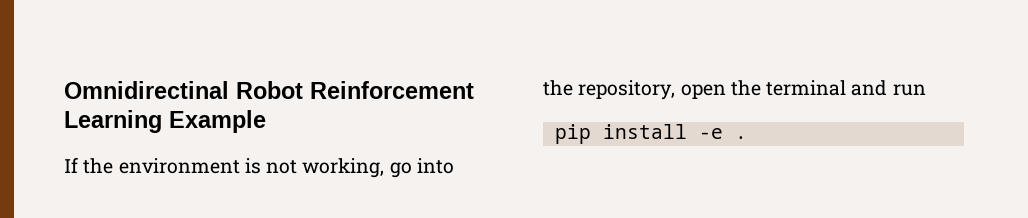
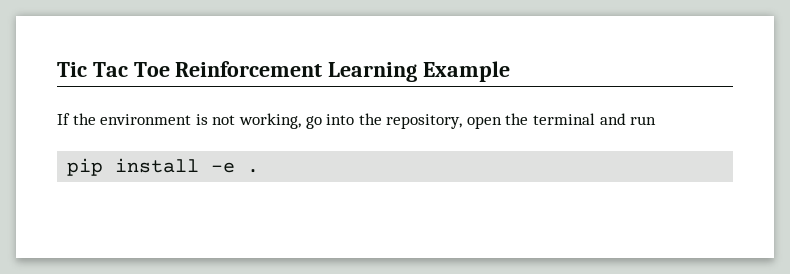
[64,81,303,99] Omnidirectinal Robot -> [57,62,170,77] Tic Tac Toe

